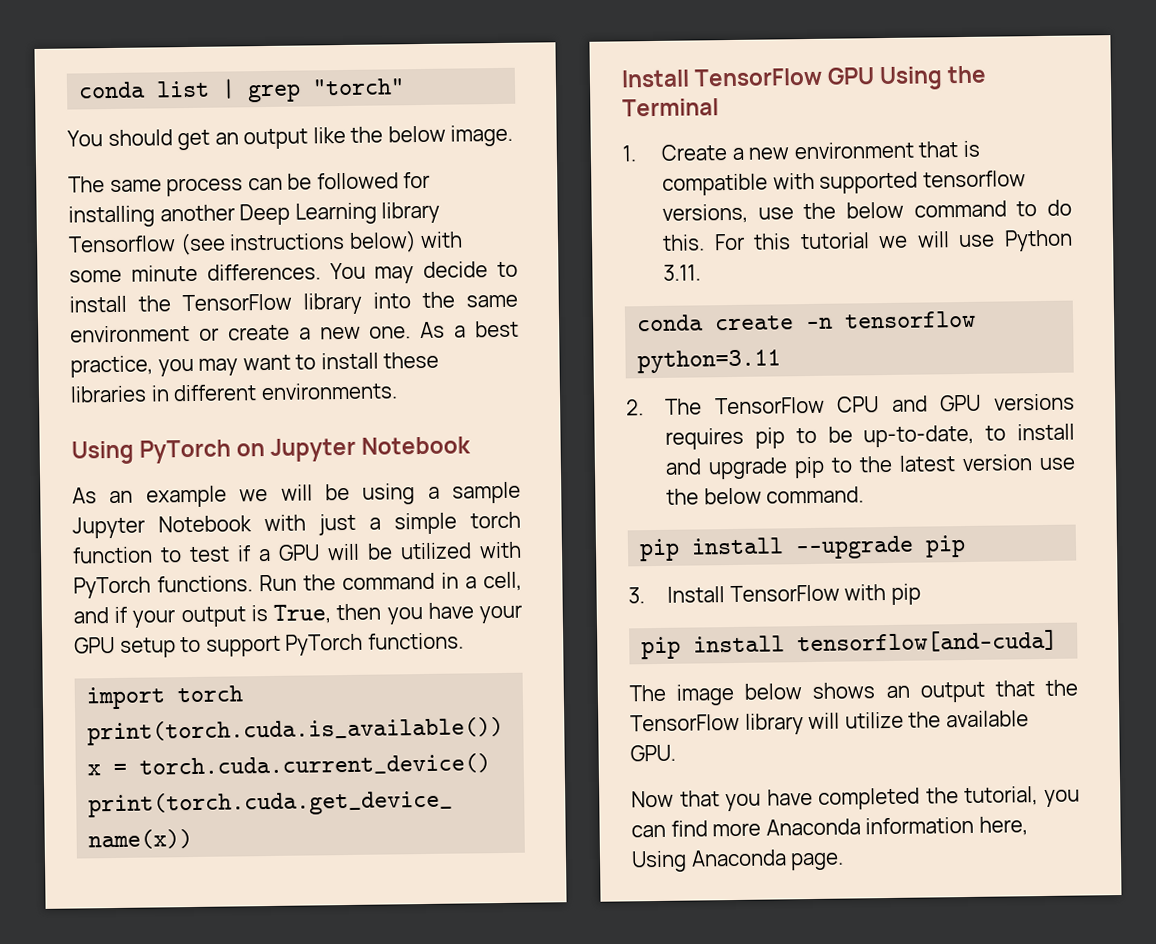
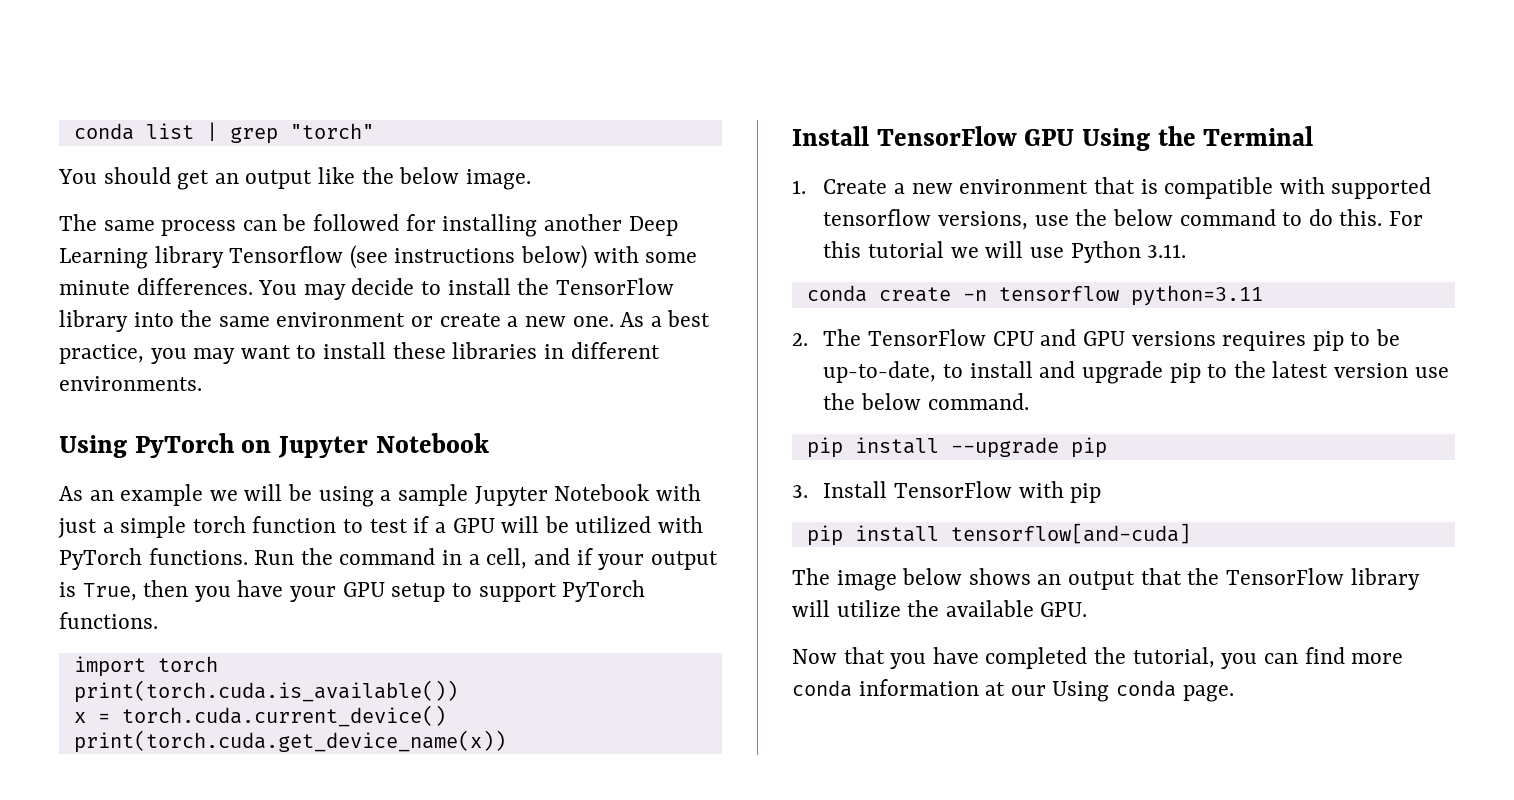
[765,816,1028,836] [631,849,787,873] Anaconda information here, Using Anaconda -> [792,679,1177,702] conda information at our Using conda

